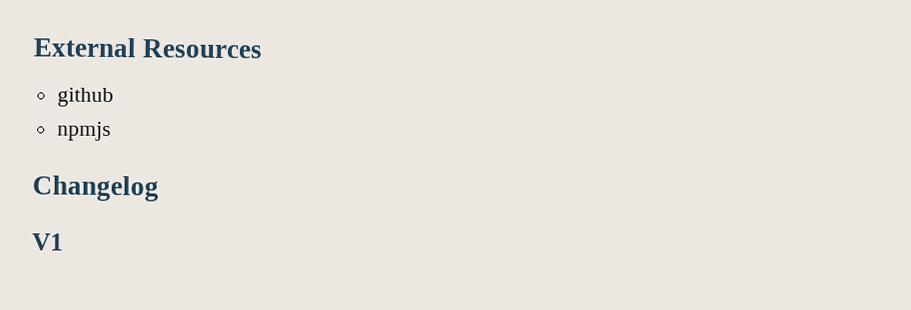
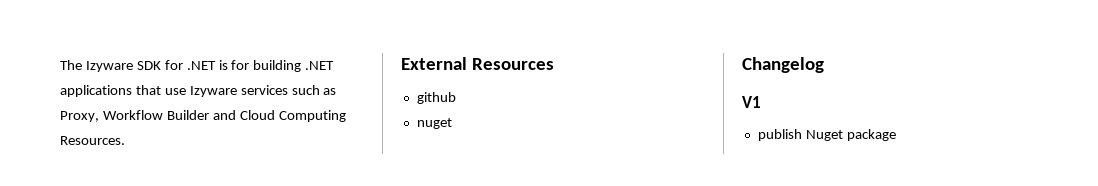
(33, 47) none -> [60,60,335,72] [60,85,337,97] [60,110,346,122] [60,136,125,145] The Izyware SDK for .NET is for building .NET applications that use Izyware services such as Proxy, Workflow Builder and Cloud Computing Resources. //
[56,121,111,141] npmjs -> [416,118,452,129] nuget
(64, 242) none -> [757,129,896,141] // publish Nuget package

